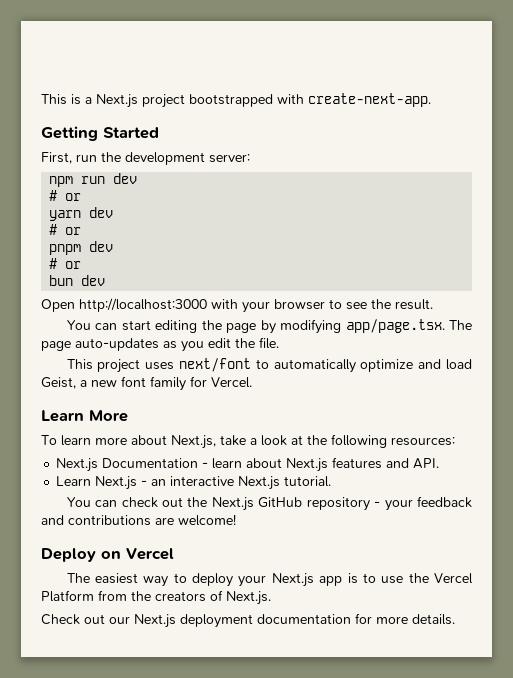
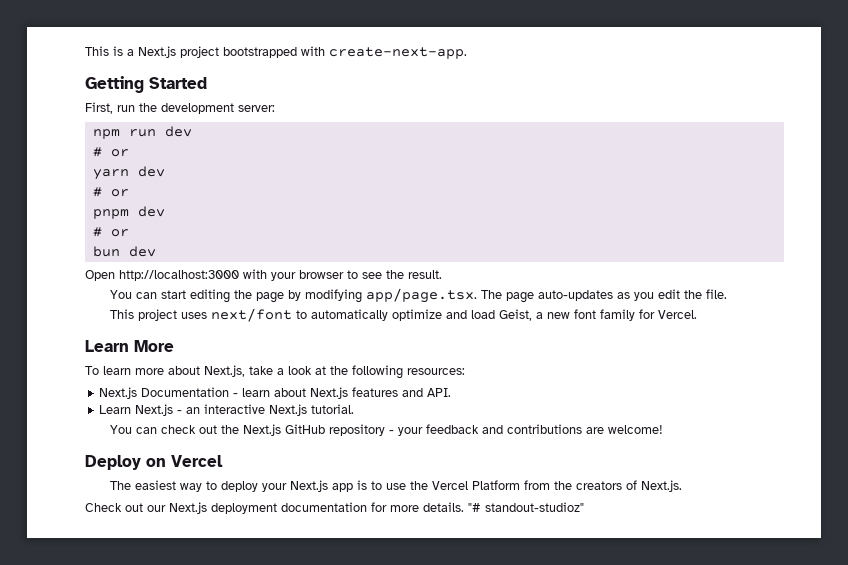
(455, 619) none -> [468,502,584,512] "# standout-studioz"

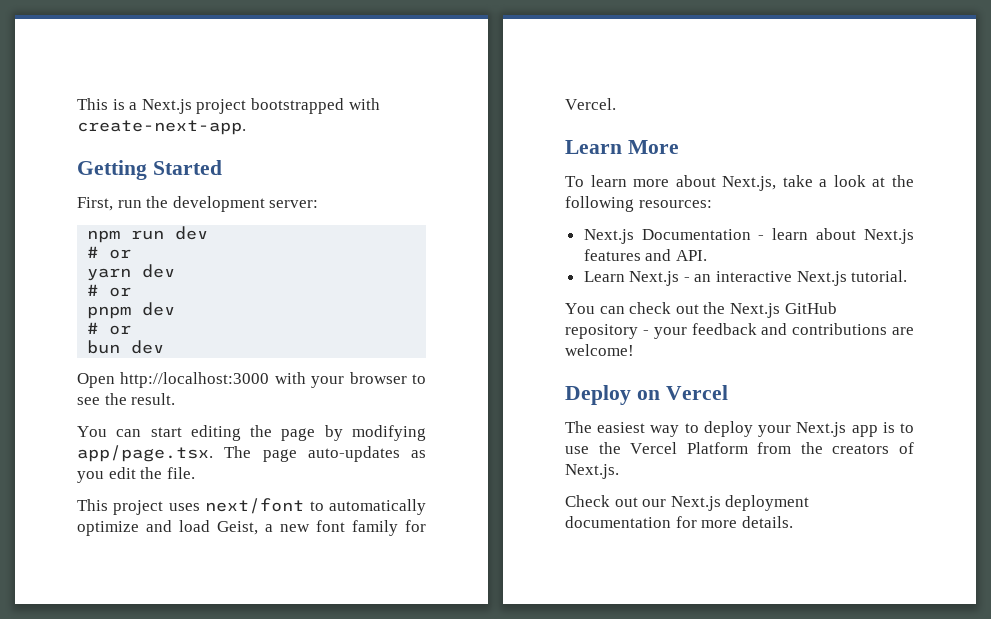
[468,502,584,512] "# standout-studioz" -> (793, 522) none

